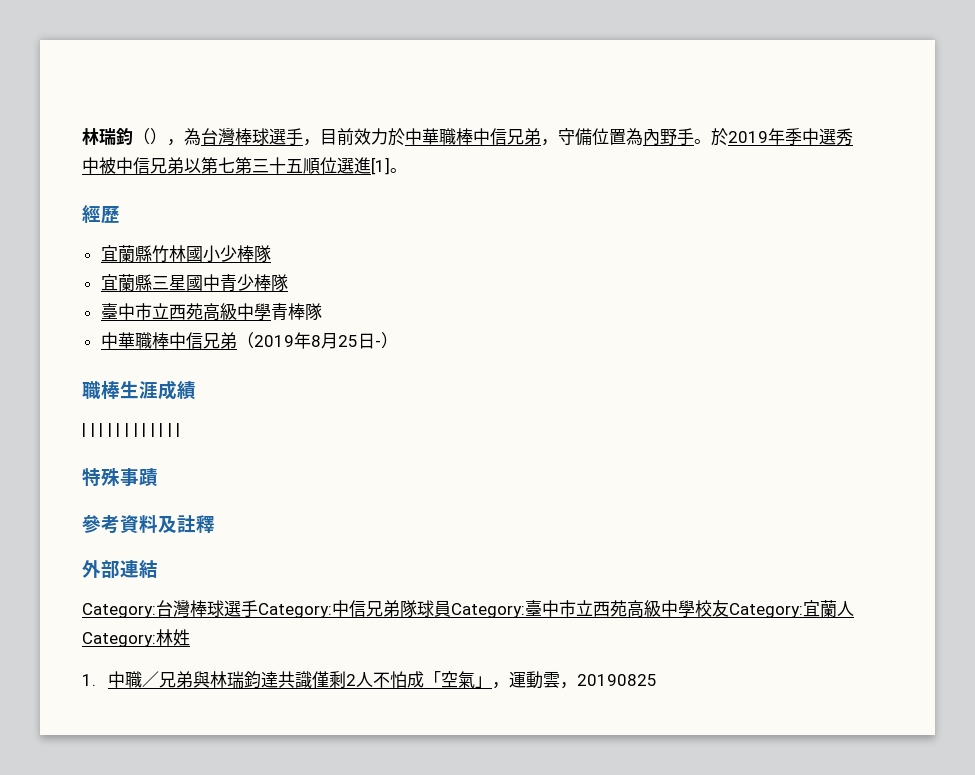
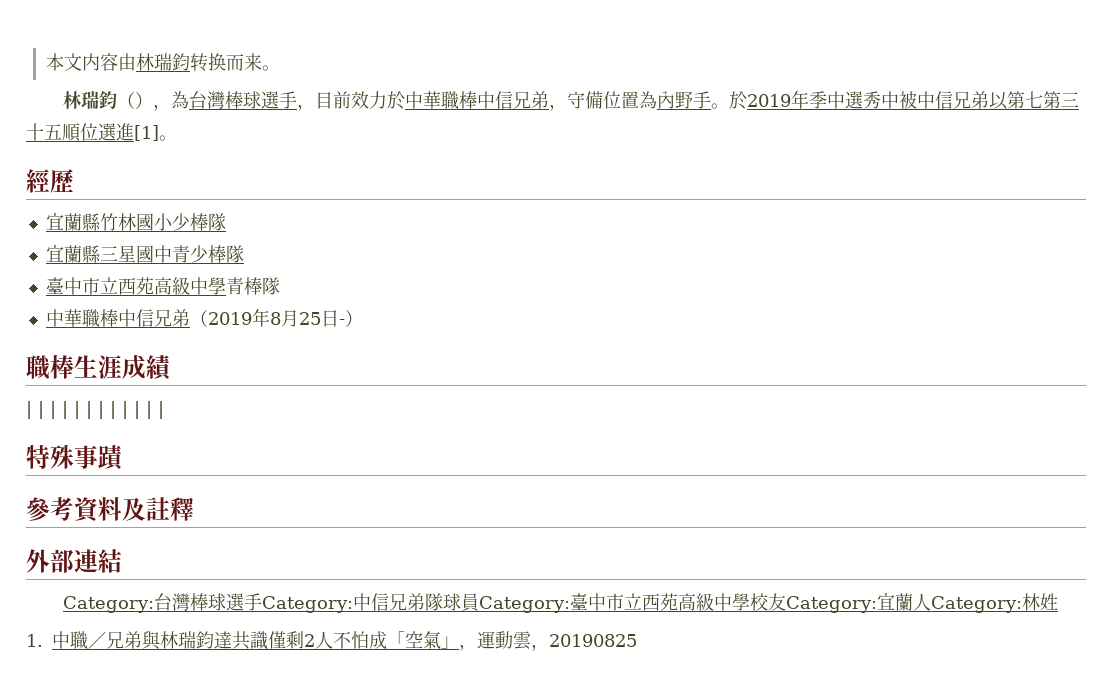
(82, 136) none -> [45,53,280,72] 本文内容由林瑞鈞转换而来。 //

